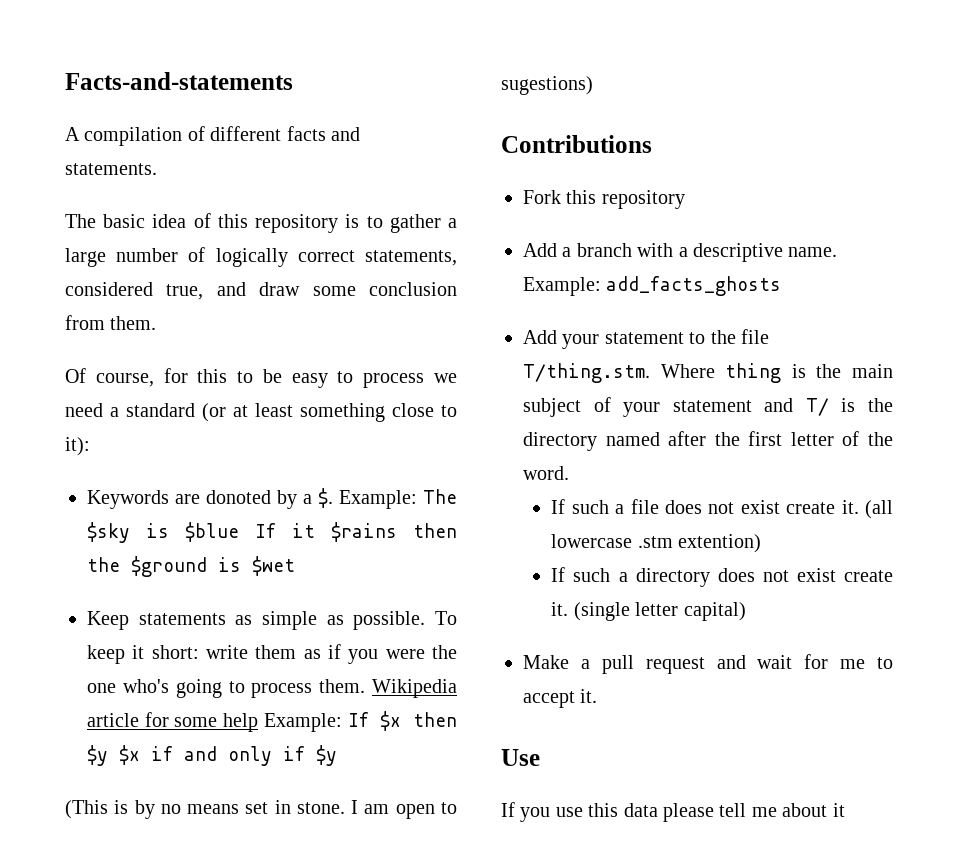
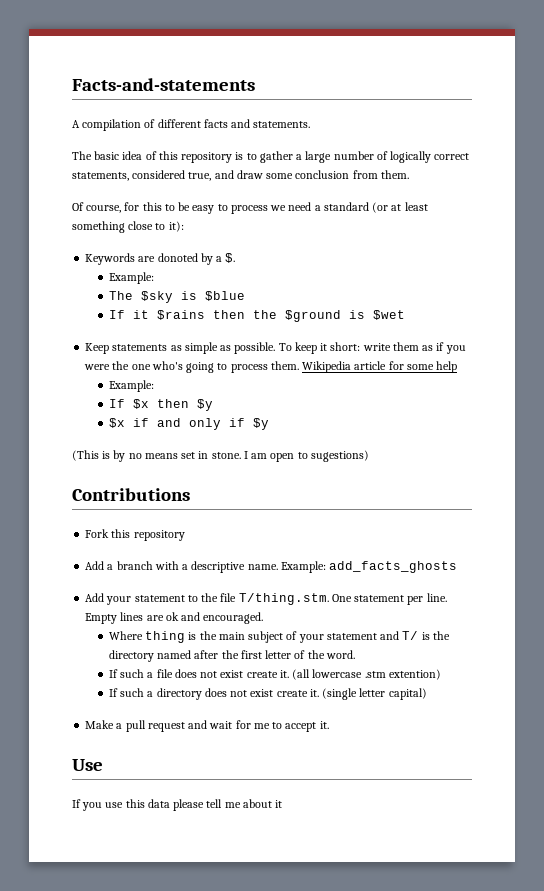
[339,490,417,509] Example: -> [108,272,154,284] // Example: //
(239, 532) none -> (245, 296) //
[263,713,342,732] Example: -> [108,380,154,392] // Example: //
(108, 755) none -> (213, 405) //
(650, 373) none -> [331,593,447,605] [85,612,264,624] One statement per line. Empty lines are ok and encouraged. //

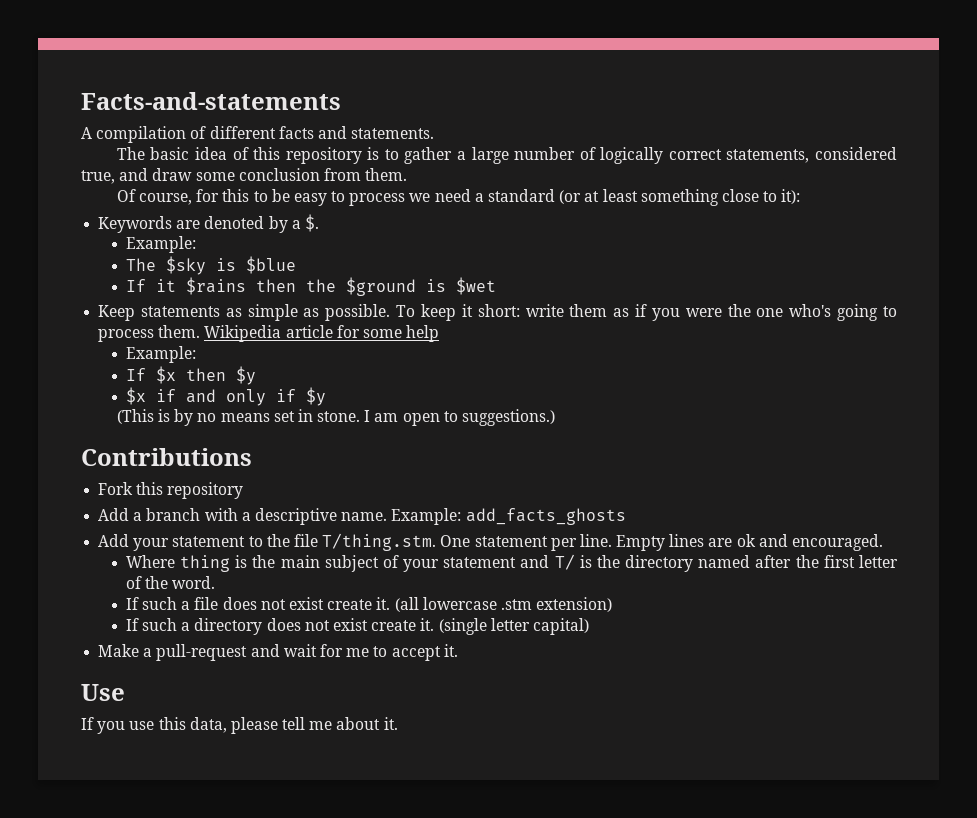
[157,253,198,262] donoted -> [204,216,265,229] denoted
[310,450,369,462] sugestions) -> [461,409,555,426] suggestions.)
[388,669,441,680] extention) -> [536,597,613,612] extension)
[125,720,185,732] pull request -> [156,644,248,661] pull-request
[147,799,170,808] data -> [189,717,227,733] data,
[275,800,283,808] it -> [383,717,398,730] it.

